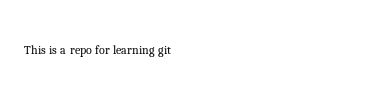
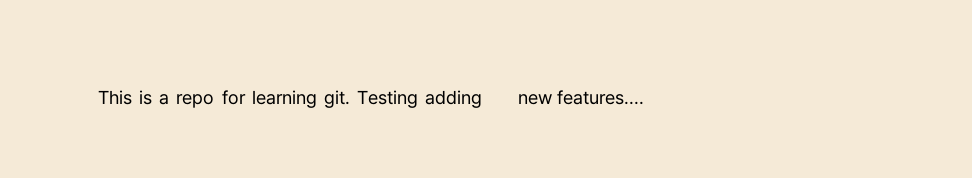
[158,46,172,57] git -> [323,90,644,108] git. Testing adding new features....

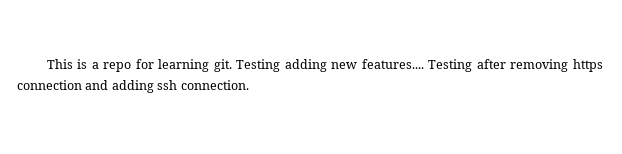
(644, 97) none -> [428,59,603,72] [17,80,249,93] Testing after removing https connection and adding ssh connection.

